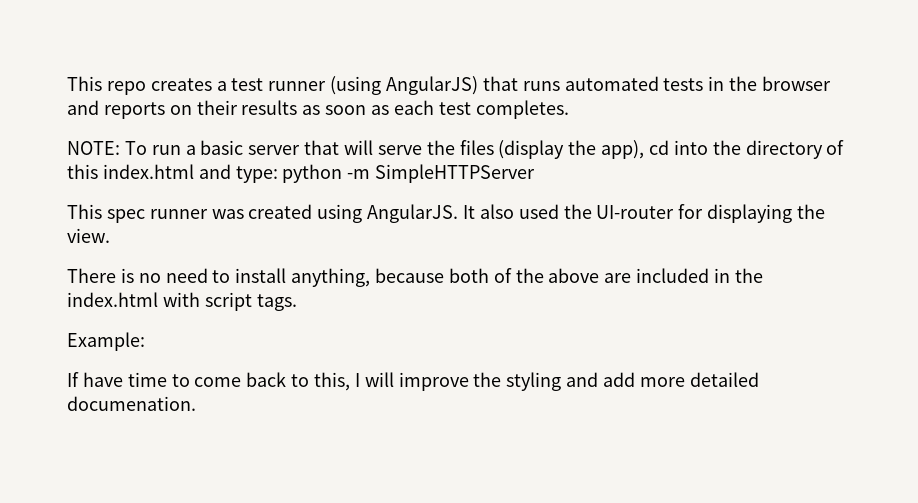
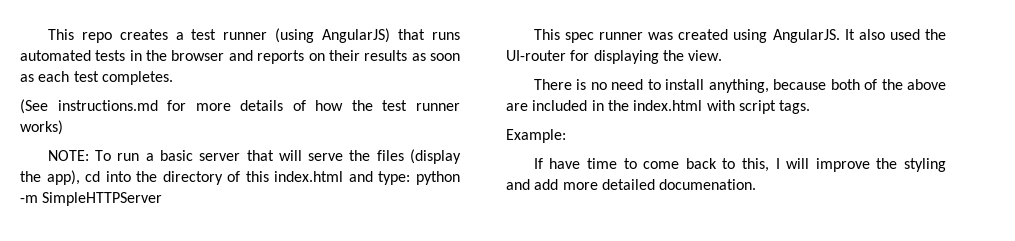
(569, 109) none -> [20,99,460,114] [20,120,63,135] // (See instructions.md for more details of how the test runner works)

